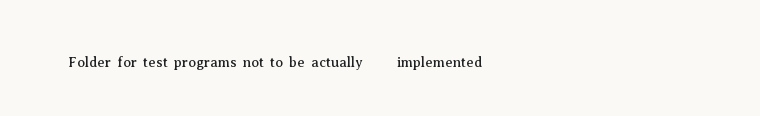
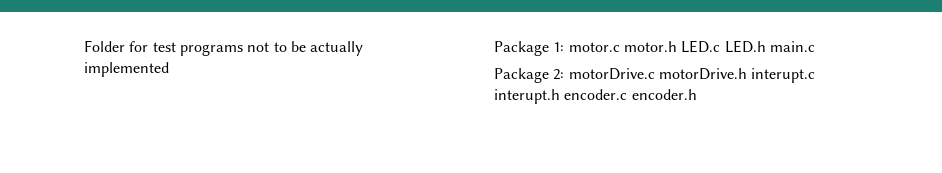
(482, 63) none -> [494,40,815,56] [494,68,816,83] [494,89,697,104] // Package 1: motor.c motor.h LED.c LED.h main.c // Package 2: motorDrive.c motorDrive.h interupt.c interupt.h encoder.c encoder.h

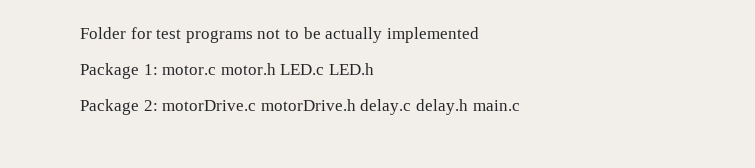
[769,41,815,52] main.c -> (374, 69) none
[751,68,816,83] [494,89,697,104] interupt.c interupt.h encoder.c encoder.h -> [360,99,520,115] delay.c delay.h main.c

